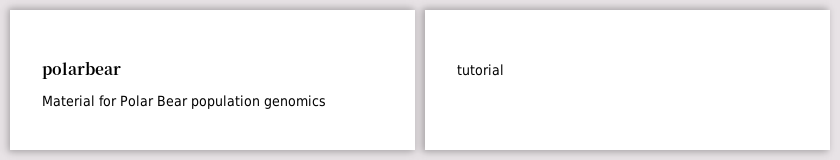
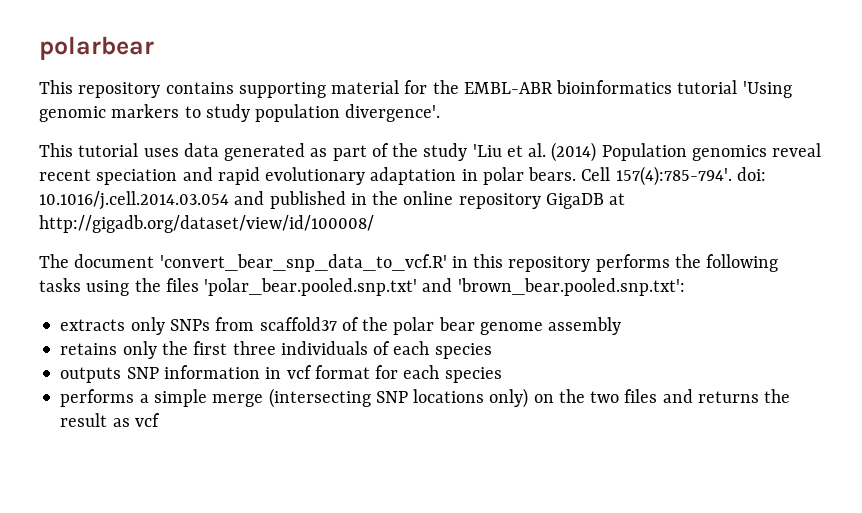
[42,95,326,109] [457,64,504,76] Material for Polar Bear population genomics tutorial -> [39,80,792,98] [39,104,441,122] [39,142,822,162] [39,166,766,186] [39,191,626,210] [39,215,374,233] [39,254,779,272] [39,278,685,296] [60,317,622,335] [60,341,492,359] [60,365,502,383] [60,388,791,408] [60,413,160,427] This repository contains supporting material for the EMBL-ABR bioinformatics tutorial 'Using genomic markers to study population divergence'. // This tutorial uses data generated as part of the study 'Liu et al. (2014) Population genomics reveal recent speciation and rapid evolutionary adaptation in polar bears. Cell 157(4):785-794'. doi: 10.1016/j.cell.2014.03.054 and published in the online repository GigaDB at http://gigadb.org/dataset/view/id/100008/ // The document 'convert_bear_snp_data_to_vcf.R' in this repository performs the following tasks using the files 'polar_bear.pooled.snp.txt' and 'brown_bear.pooled.snp.txt': // extracts only SNPs from scaffold37 of the polar bear genome assembly // retains only the first three individuals of each species // outputs SNP information in vcf format for each species // performs a simple merge (intersecting SNP locations only) on the two files and returns the result as vcf

